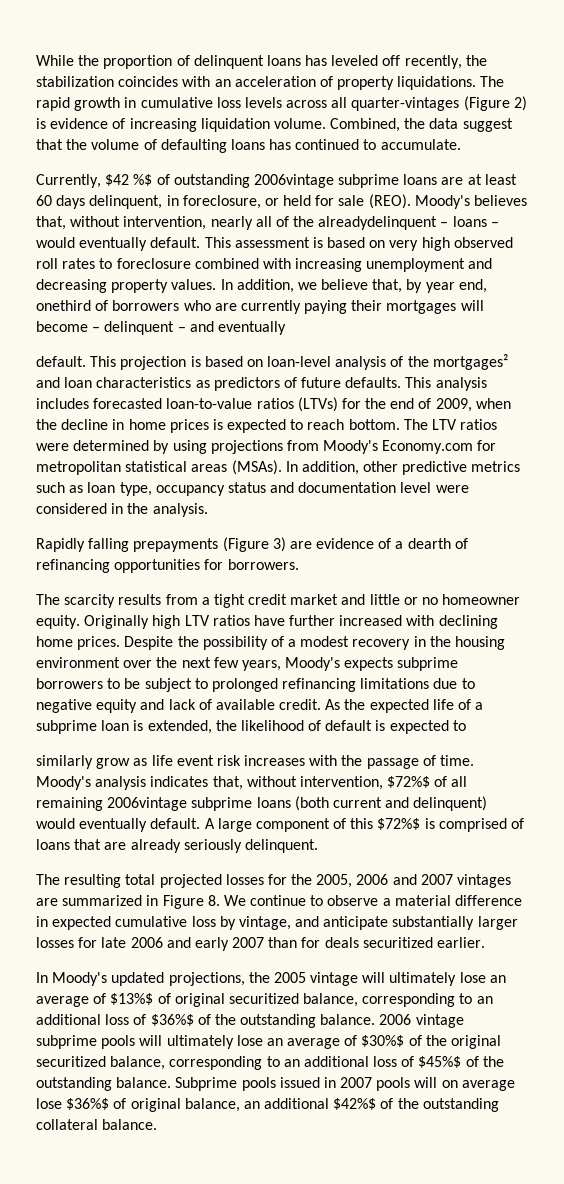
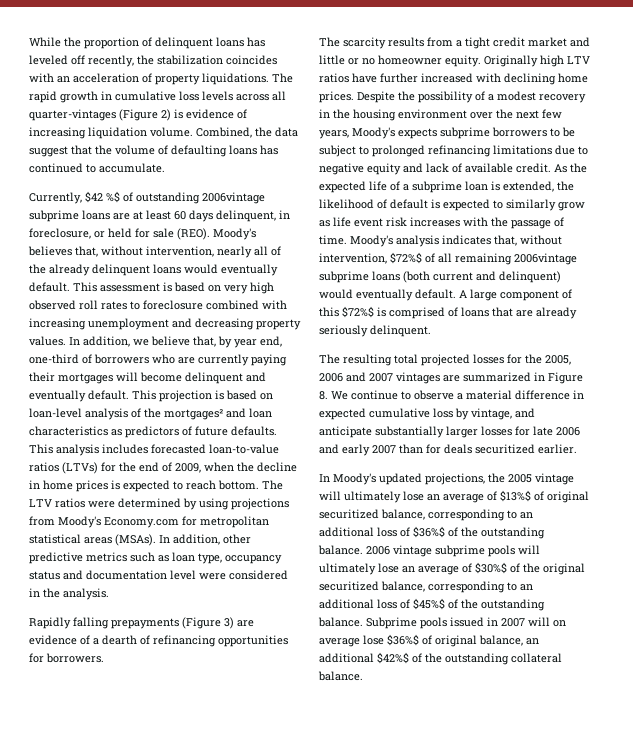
[318,216,499,230] alreadydelinquent – loans – -> [49,264,181,276] already delinquent loans
[36,300,91,311] onethird -> [29,354,79,364] one-third
[92,321,186,335] – delinquent – -> [185,372,243,384] delinquent
(286, 328) // -> (86, 396) none
(466, 725) // -> (503, 204) none
[376,1077,411,1091] pools -> (525, 622) none

